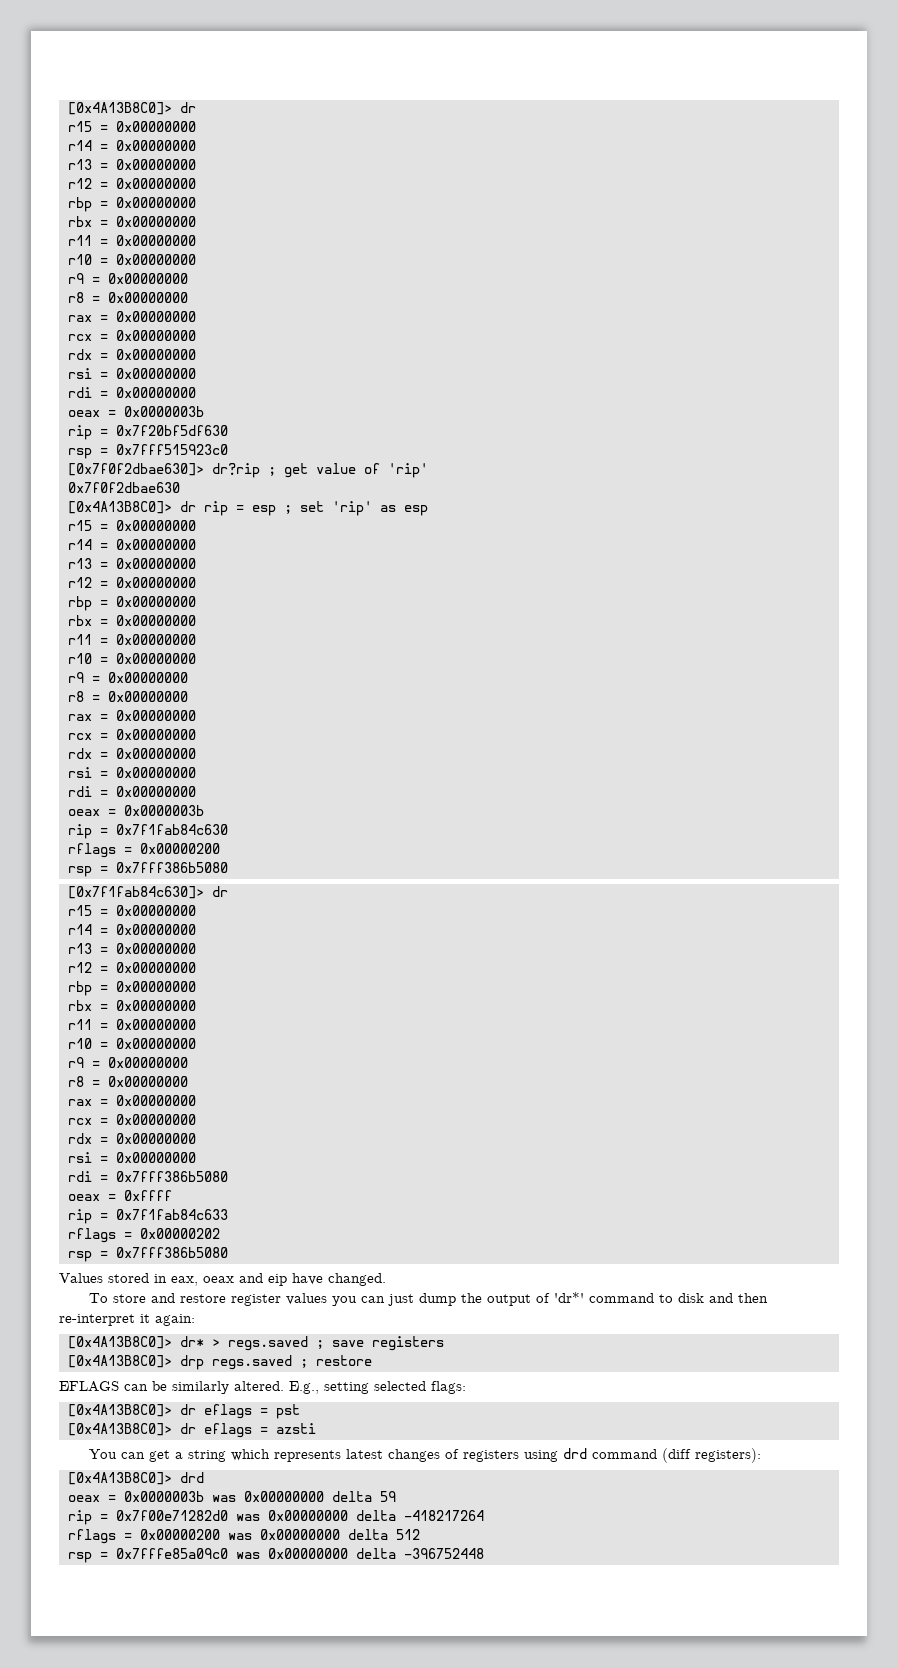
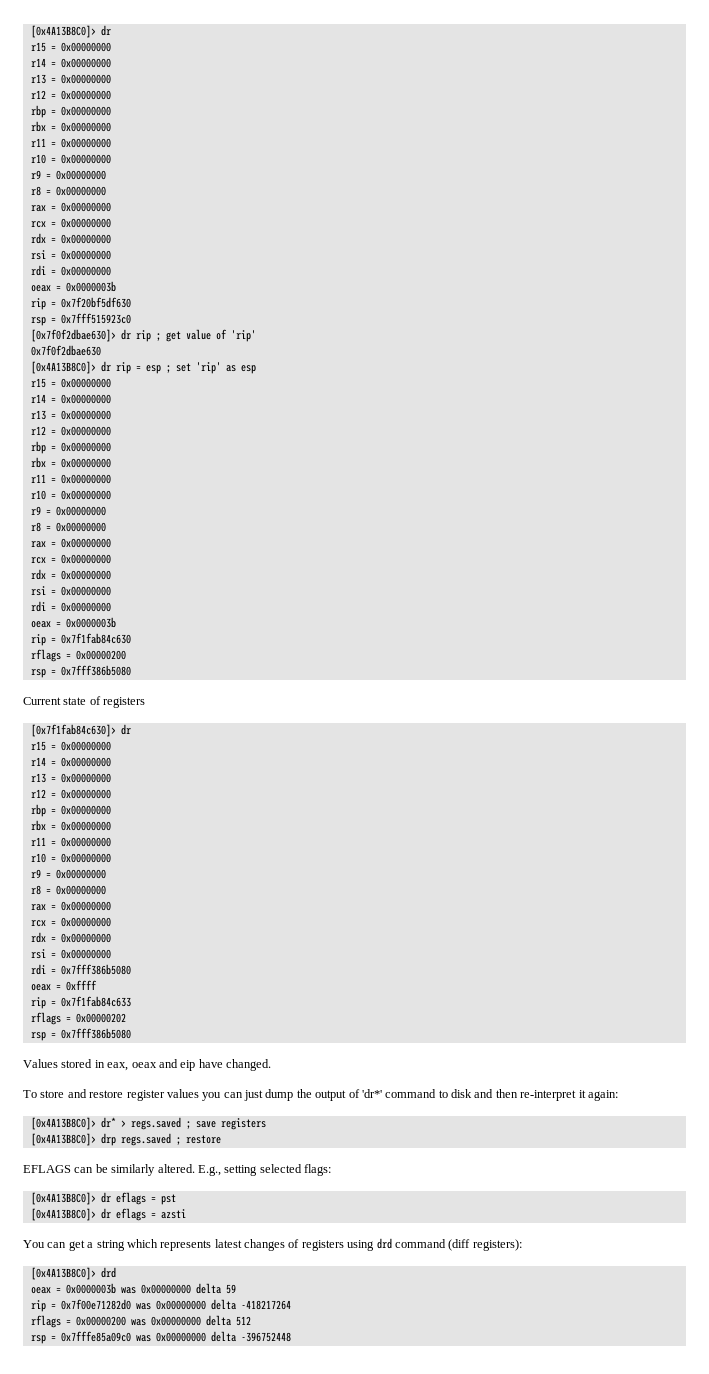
[212,463,260,478] dr?rip -> [120,329,151,342] dr rip
(228, 867) none -> [23,696,146,708] // Current state of registers

